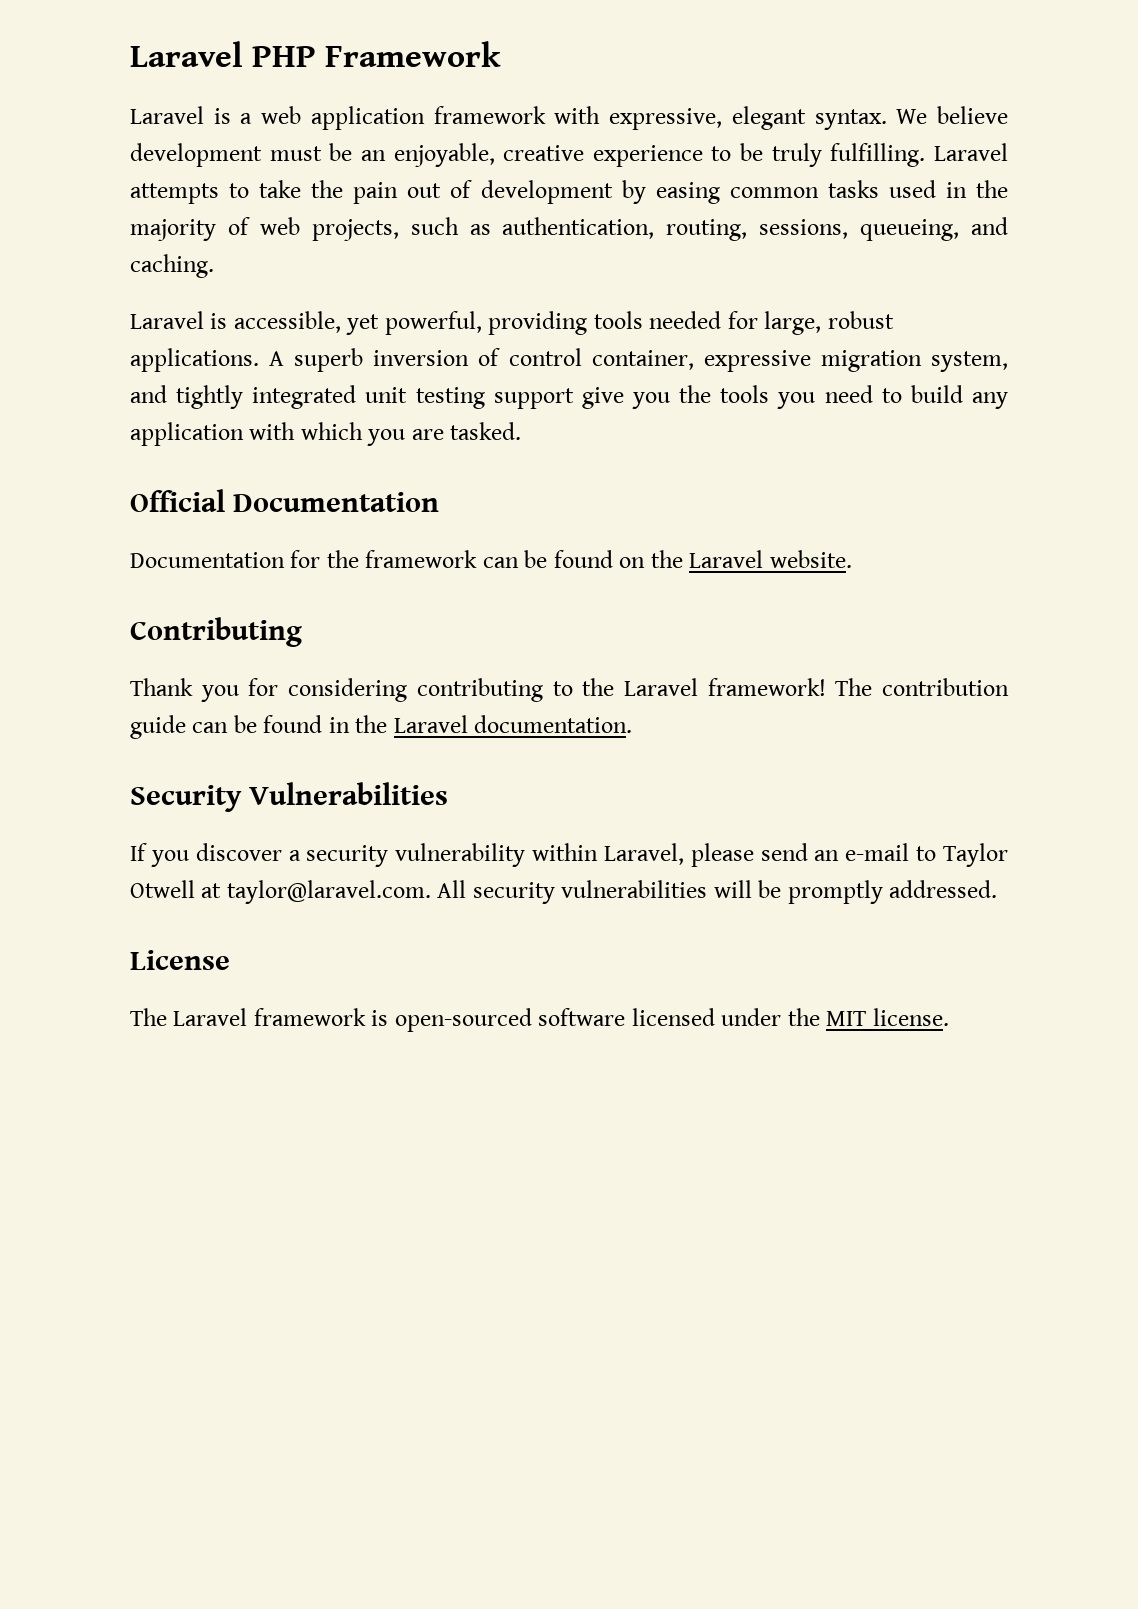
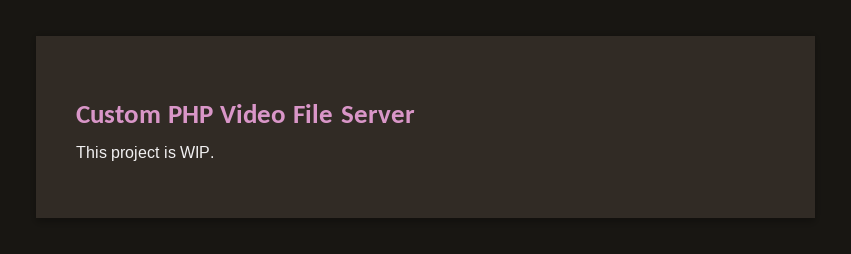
[130,41,502,67] [130,106,1009,130] [130,143,1008,167] [130,180,1008,204] [130,217,1008,241] [130,254,214,278] [130,311,894,335] [130,348,1008,372] [130,385,1008,409] [130,422,522,446] [130,489,440,512] [130,550,852,568] [130,617,302,647] [130,678,1010,702] [130,715,633,739] [130,782,449,812] [130,843,1008,867] [130,880,998,904] [130,950,230,970] [130,1008,949,1032] Laravel PHP Framework // Laravel is a web application framework with expressive, elegant syntax. We believe development must be an enjoyable, creative experience to be truly fulfilling. Laravel attempts to take the pain out of development by easing common tasks used in the majority of web projects, such as authentication, routing, sessions, queueing, and caching. // Laravel is accessible, yet powerful, providing tools needed for large, robust applications. A superb inversion of control container, expressive migration system, and tightly integrated unit testing support give you the tools you need to build any application with which you are tasked. // Official Documentation // Documentation for the framework can be found on the Laravel website. // Contributing // Thank you for considering contributing to the Laravel framework! The contribution guide can be found in the Laravel documentation. // Security Vulnerabilities // If you discover a security vulnerability within Laravel, please send an e-mail to Taylor Otwell at taylor@laravel.com. All security vulnerabilities will be promptly addressed. // License // The Laravel framework is open-sourced software licensed under the MIT license. -> [76,104,415,123] [76,146,214,161] Custom PHP Video File Server // This project is WIP.

